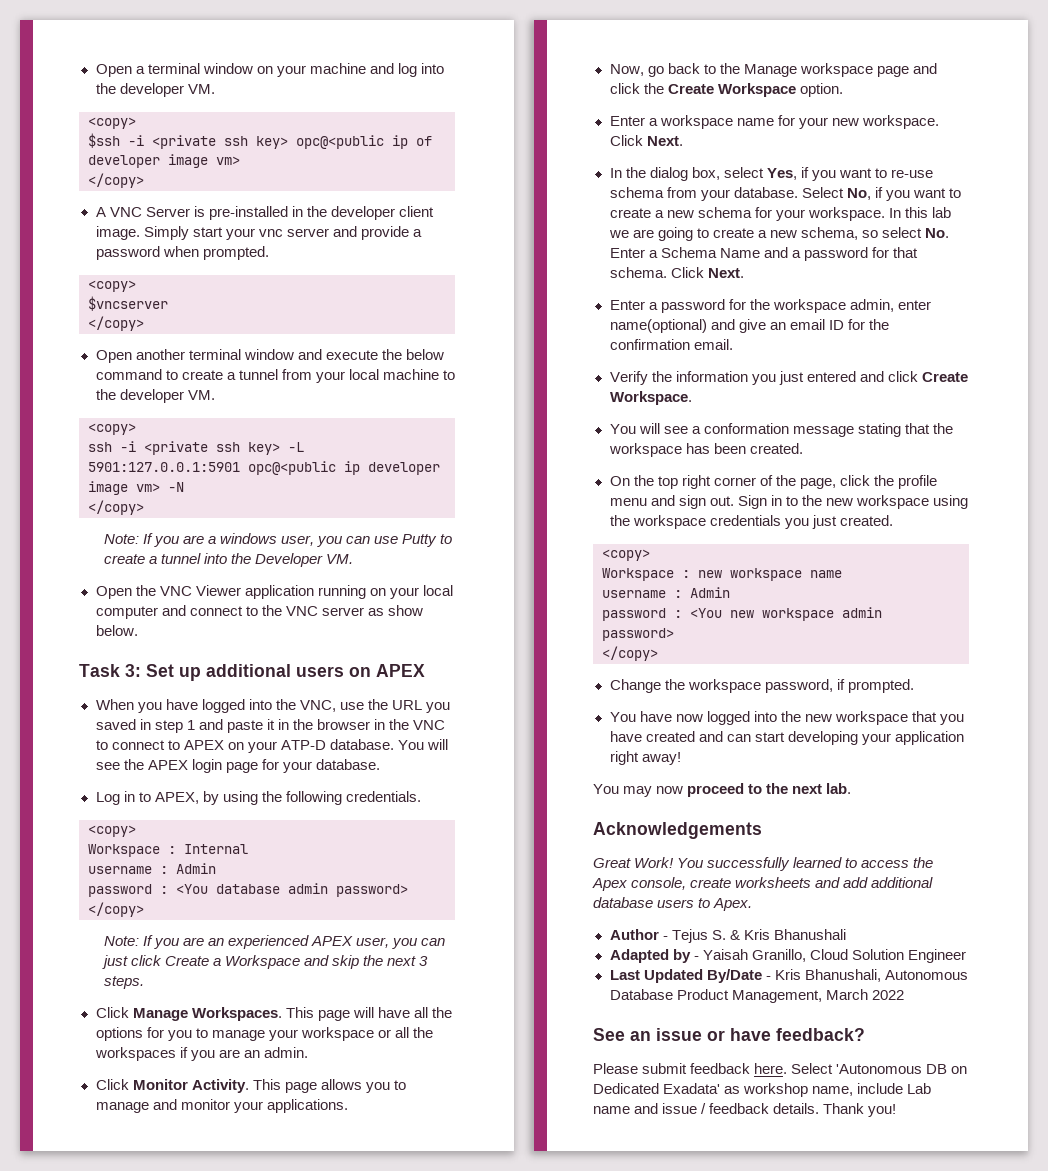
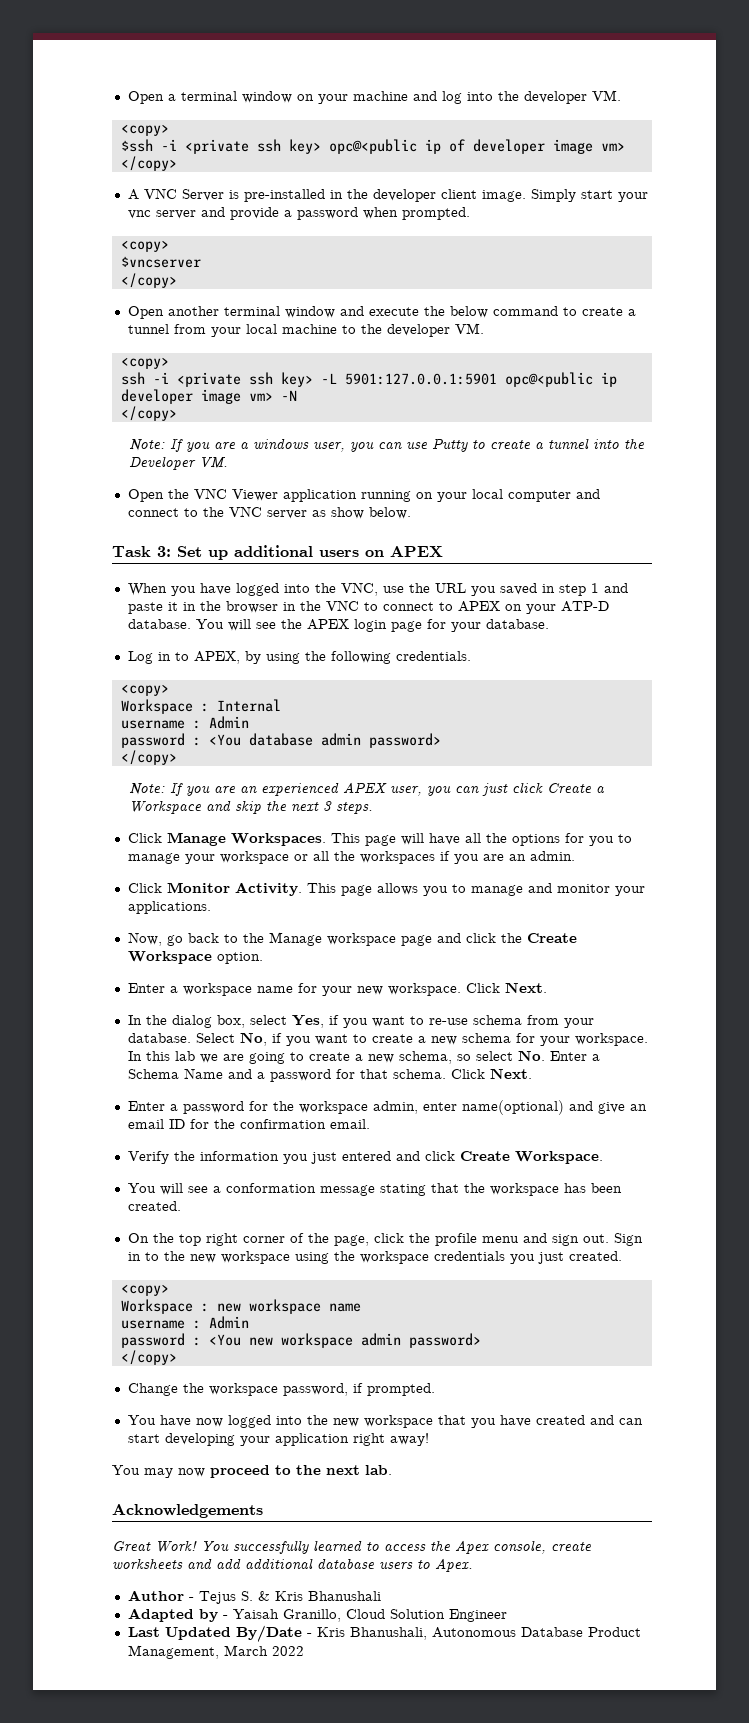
[593,1028,865,1041] [593,1063,968,1074] [593,1083,932,1097] [593,1103,897,1117] // See an issue or have feedback? // Please submit feedback here. Select 'Autonomous DB on Dedicated Exadata' as workshop name, include Lab name and issue / feedback details. Thank you! -> (304, 1651) none

